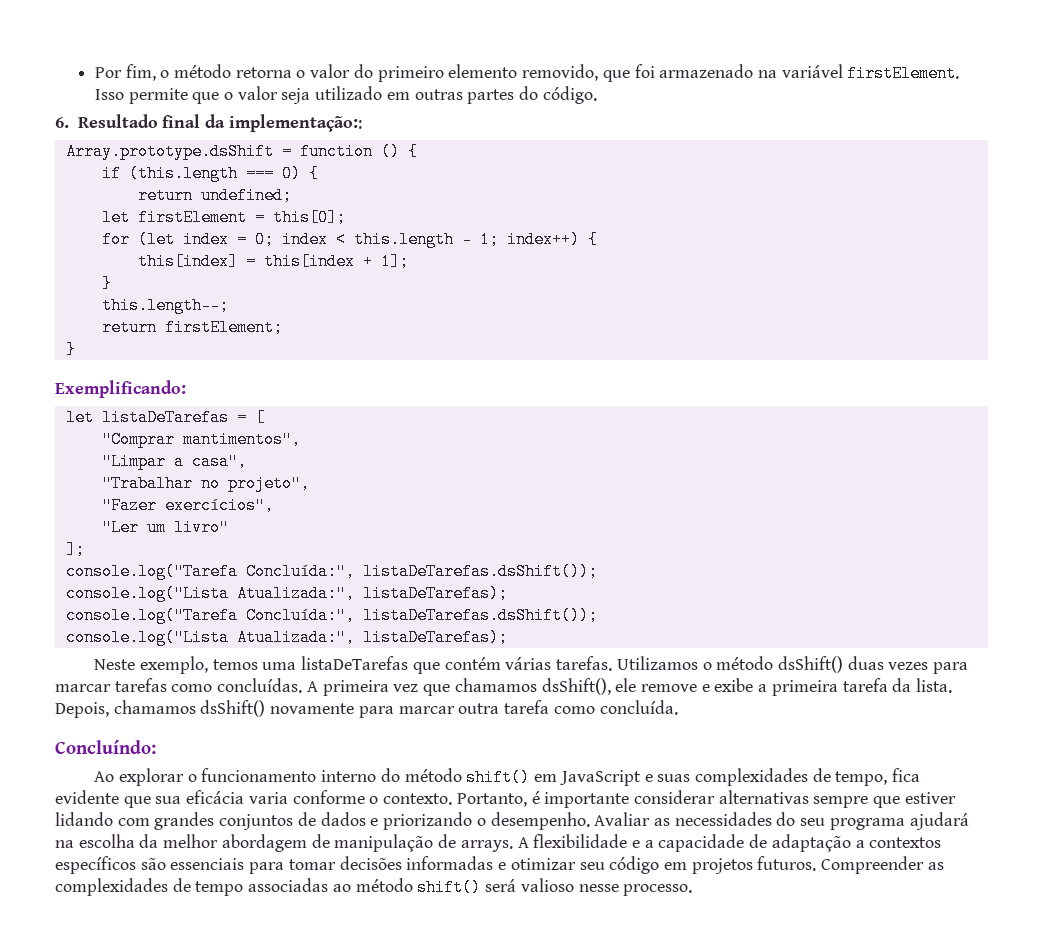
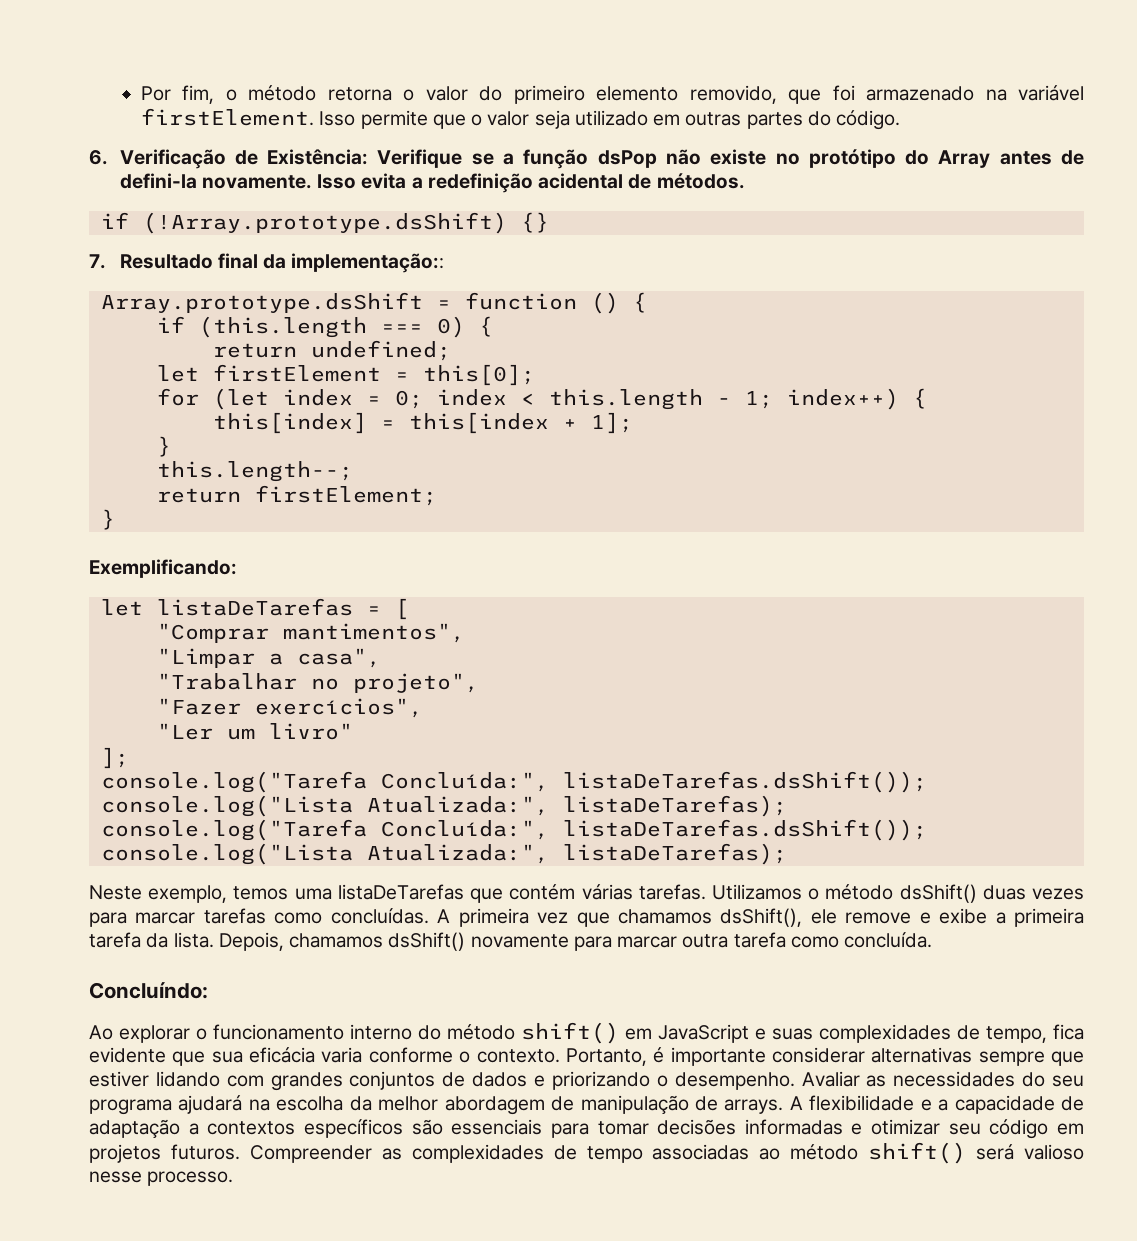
(69, 122) none -> [119,149,1084,169] [119,173,745,193] [100,212,549,234] [89,254,106,269] Verificação de Existência: Verifique se a função dsPop não existe no protótipo do Array antes de defini-la novamente. Isso evita a redefinição acidental de métodos. // if (!Array.prototype.dsShift) {} // 7.

